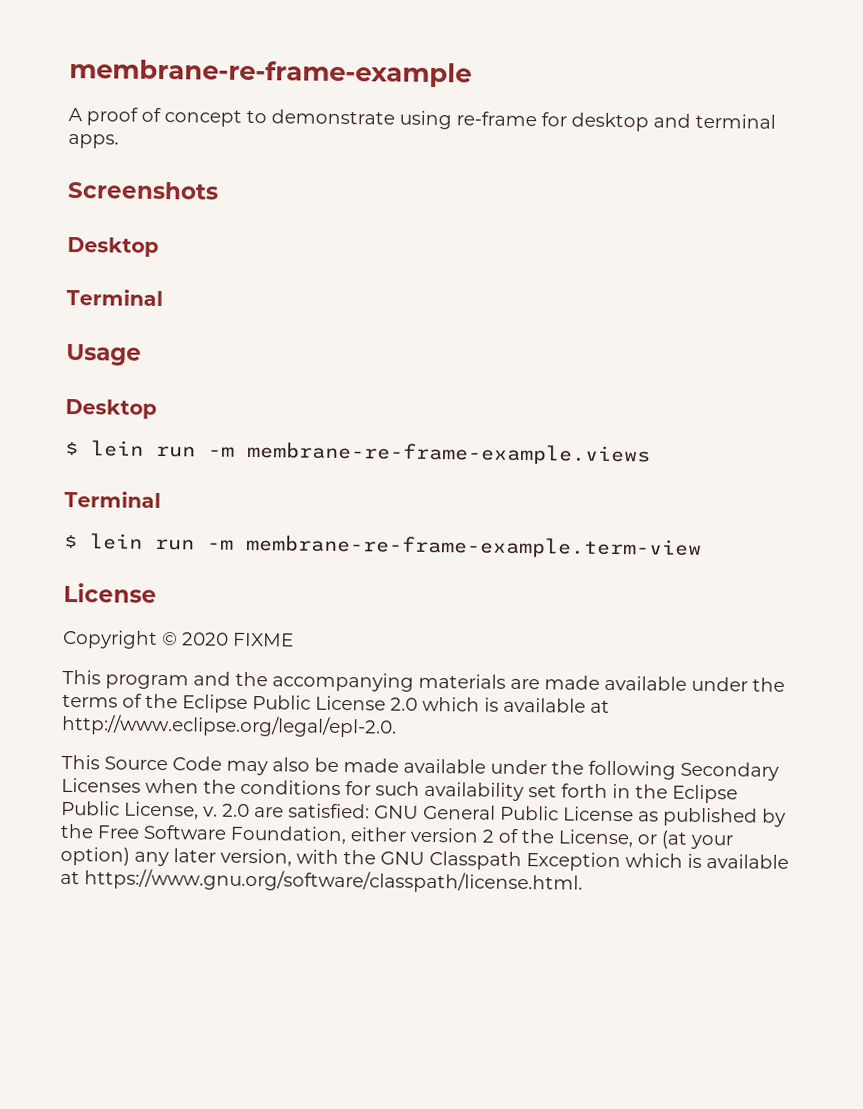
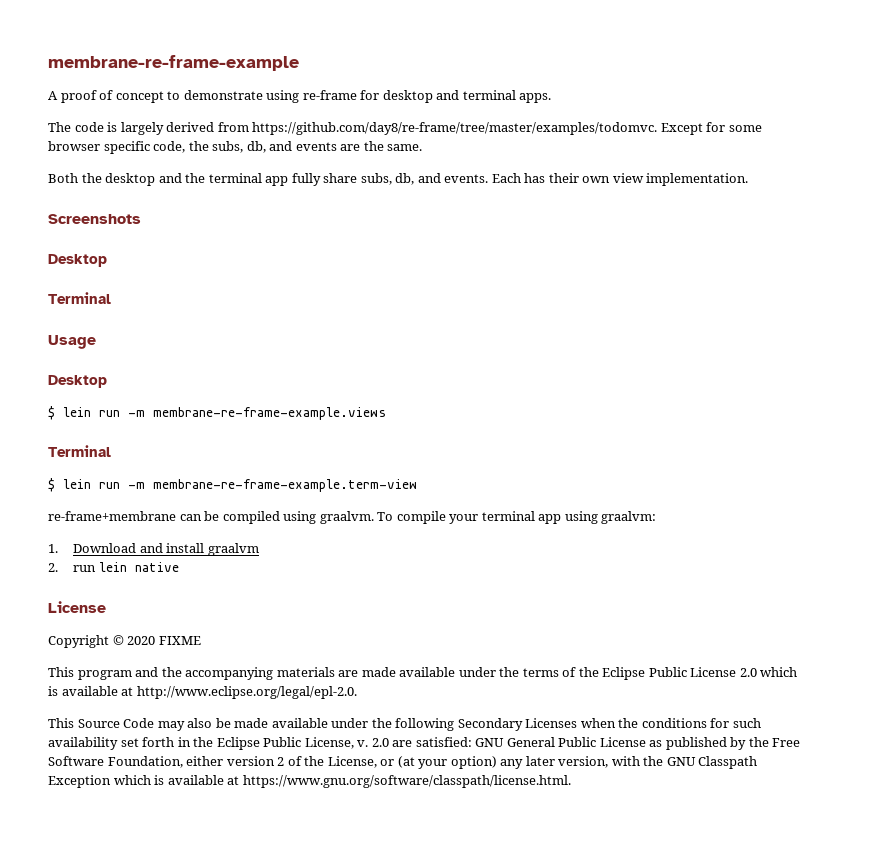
(119, 141) none -> [48,122,762,135] [48,141,423,154] [48,173,749,186] // The code is largely derived from https://github.com/day8/re-frame/tree/master/examples/todomvc. Except for some browser specific code, the subs, db, and events are the same. // Both the desktop and the terminal app fully share subs, db, and events. Each has their own view implementation.
(702, 546) none -> [48,511,657,524] [48,543,259,556] [48,562,179,572] // re-frame+membrane can be compiled using graalvm. To compile your terminal app using graalvm: // 1. Download and install graalvm // 2. run lein native

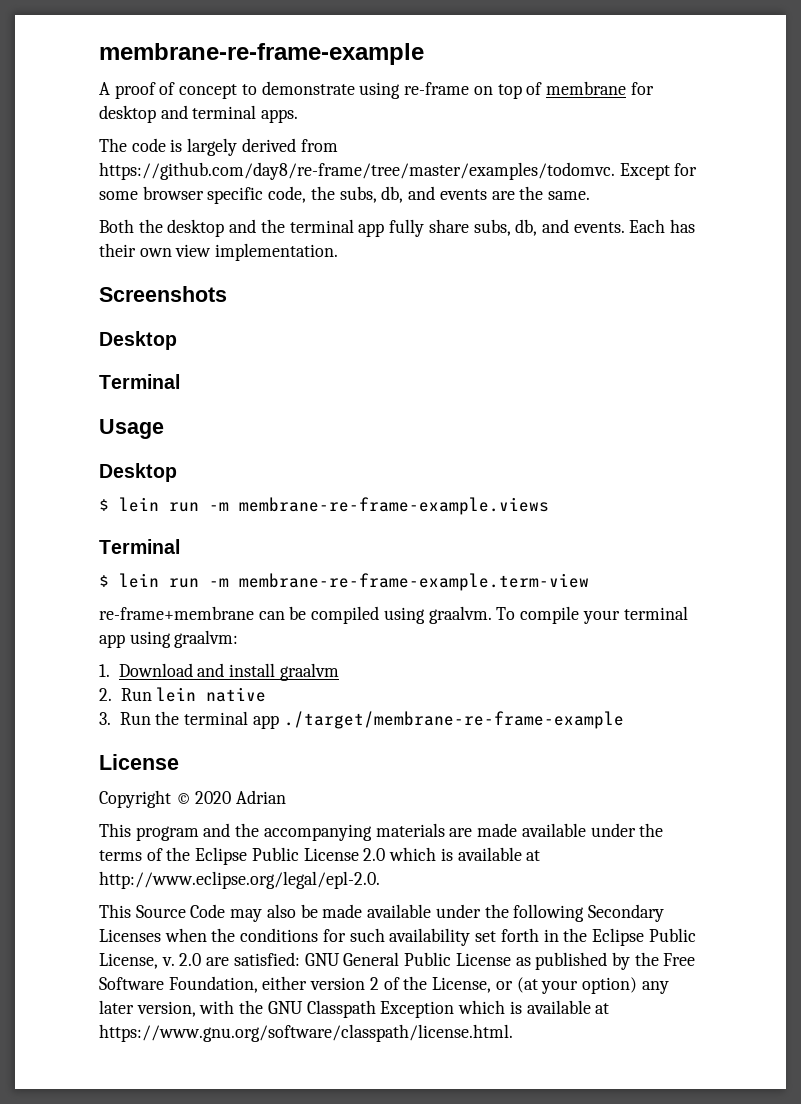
(357, 95) none -> [473,81,626,99] on top of membrane
[73,565,97,572] run -> [120,688,152,701] Run
(179, 567) none -> [99,711,624,729] // 3. Run the terminal app ./target/membrane-re-frame-example
[158,636,201,645] FIXME -> [236,790,287,804] Adrian

